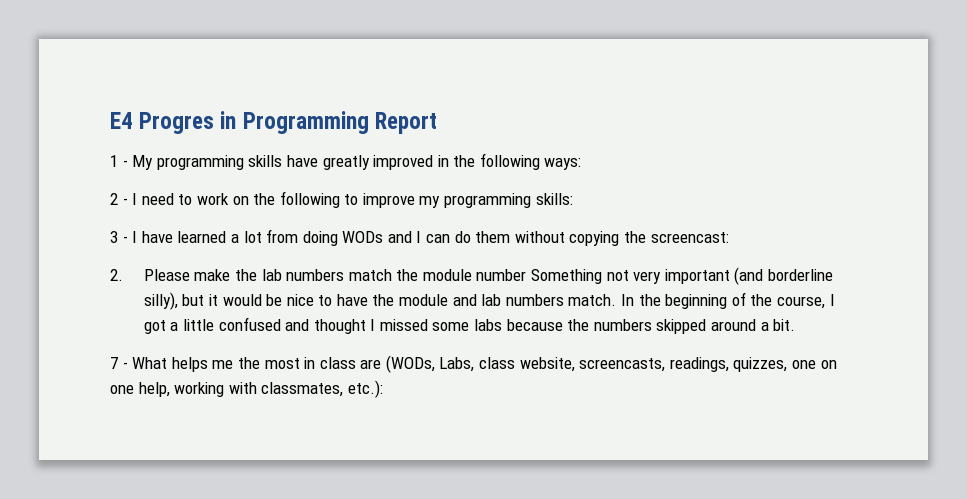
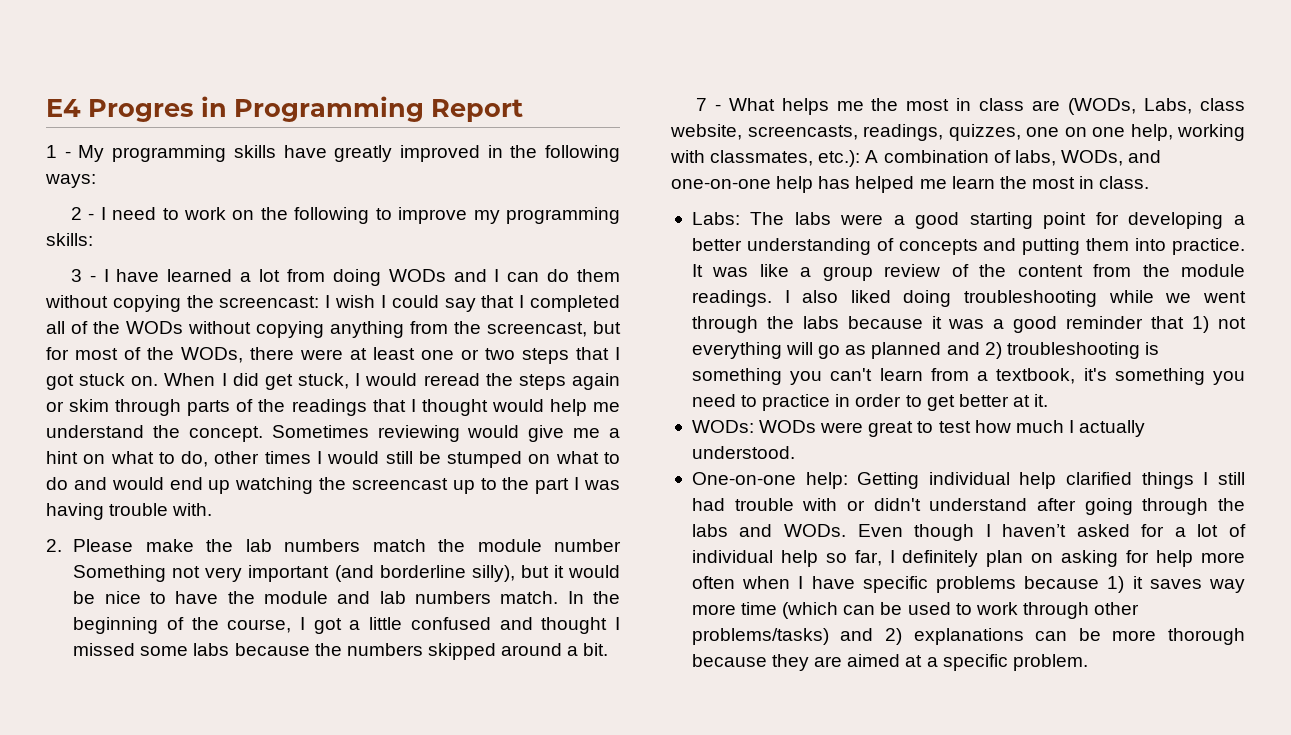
(729, 237) none -> [325,295,620,312] [46,321,621,338] [46,347,620,364] [46,373,620,390] [46,399,620,416] [46,425,620,442] [46,451,620,468] [46,477,620,494] [46,503,213,520] I wish I could say that I completed all of the WODs without copying anything from the screencast, but for most of the WODs, there were at least one or two steps that I got stuck on. When I did get stuck, I would reread the steps again or skim through parts of the readings that I thought would help me understand the concept. Sometimes reviewing would give me a hint on what to do, other times I would still be stumped on what to do and would end up watching the screencast up to the part I was having trouble with.
(383, 389) none -> [865,150,1162,166] [671,176,1150,193] [691,212,1245,229] [691,238,1245,255] [691,264,1245,281] [691,290,1246,307] [691,316,1246,333] [691,342,1159,359] [691,368,1245,385] [691,394,1049,411] [691,420,1146,437] [691,446,795,459] [691,472,1245,489] [691,498,1245,515] [691,524,1246,541] [691,550,1245,567] [691,576,1246,593] [691,602,1140,619] [691,628,1245,645] [691,654,1088,671] A combination of labs, WODs, and one-on-one help has helped me learn the most in class. // Labs: The labs were a good starting point for developing a better understanding of concepts and putting them into practice. It was like a group review of the content from the module readings. I also liked doing troubleshooting while we went through the labs because it was a good reminder that 1) not everything will go as planned and 2) troubleshooting is something you can't learn from a textbook, it's something you need to practice in order to get better at it. // WODs: WODs were great to test how much I actually understood. // One-on-one help: Getting individual help clarified things I still had trouble with or didn't understand after going through the labs and WODs. Even though I haven’t asked for a lot of individual help so far, I definitely plan on asking for help more often when I have specific problems because 1) it saves way more time (which can be used to work through other problems/tasks) and 2) explanations can be more thorough because they are aimed at a specific problem.

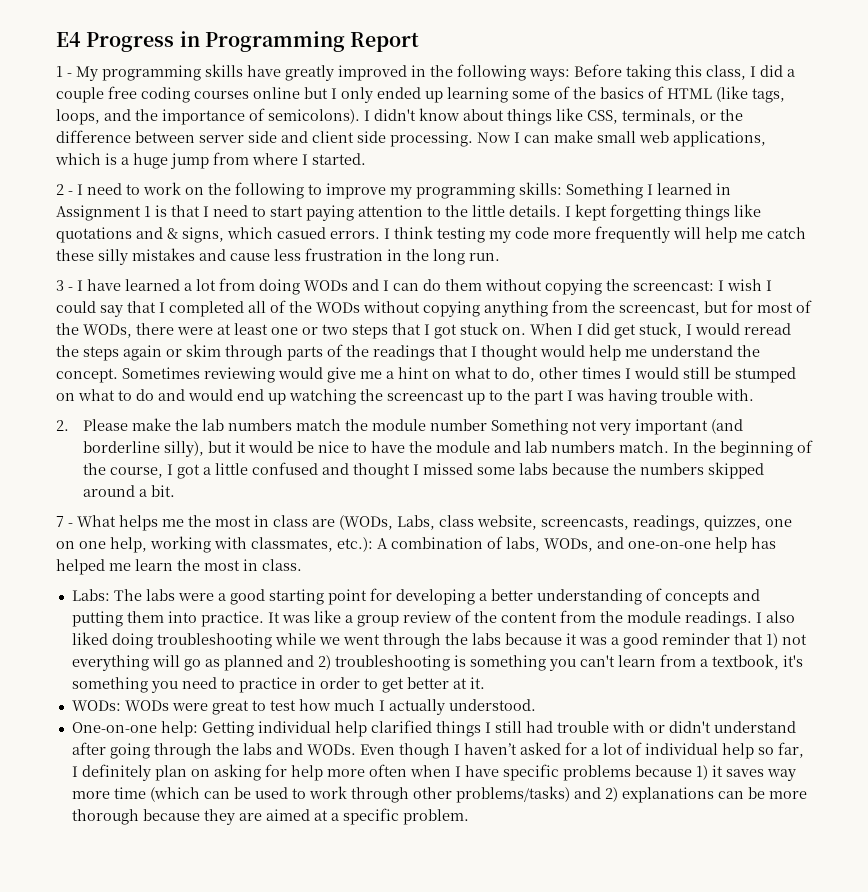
[88,99,194,122] Progres -> [86,32,175,52] Progress
(96, 181) none -> [574,64,795,81] [56,86,785,103] [56,108,743,125] [56,130,766,147] [55,152,366,169] Before taking this class, I did a couple free coding courses online but I only ended up learning some of the basics of HTML (like tags, loops, and the importance of semicolons). I didn't know about things like CSS, terminals, or the difference between server side and client side processing. Now I can make small web applications, which is a huge jump from where I started.
(93, 239) none -> [566,183,731,199] [56,204,761,221] [56,226,806,243] [56,248,500,265] Something I learned in Assignment 1 is that I need to start paying attention to the little details. I kept forgetting things like quotations and & signs, which casued errors. I think testing my code more frequently will help me catch these silly mistakes and cause less frustration in the long run.

